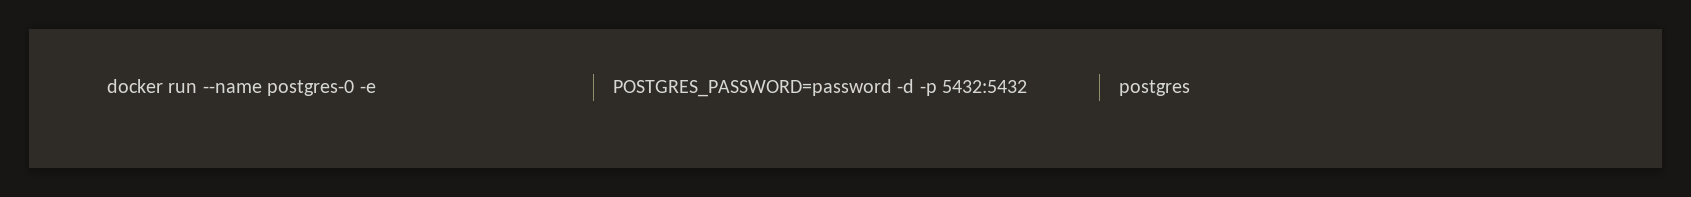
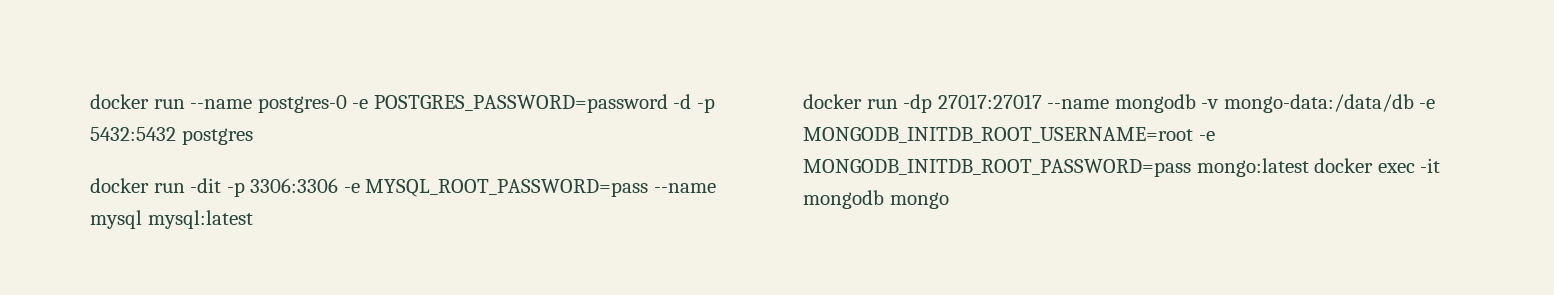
(1190, 88) none -> [90,178,716,197] [90,210,253,229] [803,94,1436,113] [803,127,1215,143] [803,158,1441,177] [803,190,949,209] // docker run -dit -p 3306:3306 -e MYSQL_ROOT_PASSWORD=pass --name mysql mysql:latest // docker run -dp 27017:27017 --name mongodb -v mongo-data:/data/db -e MONGODB_INITDB_ROOT_USERNAME=root -e MONGODB_INITDB_ROOT_PASSWORD=pass mongo:latest docker exec -it mongodb mongo

